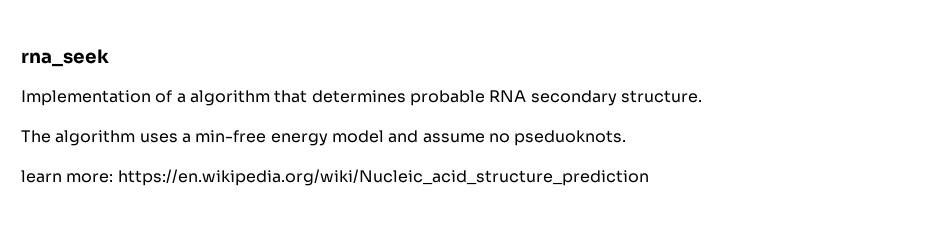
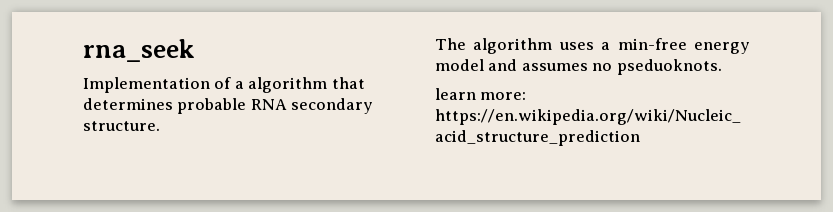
[422,133,485,143] assume -> [521,63,588,71] assumes

